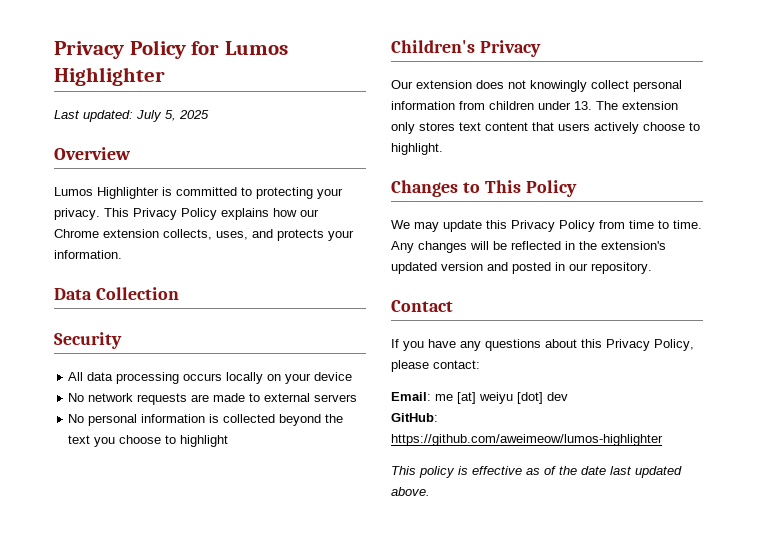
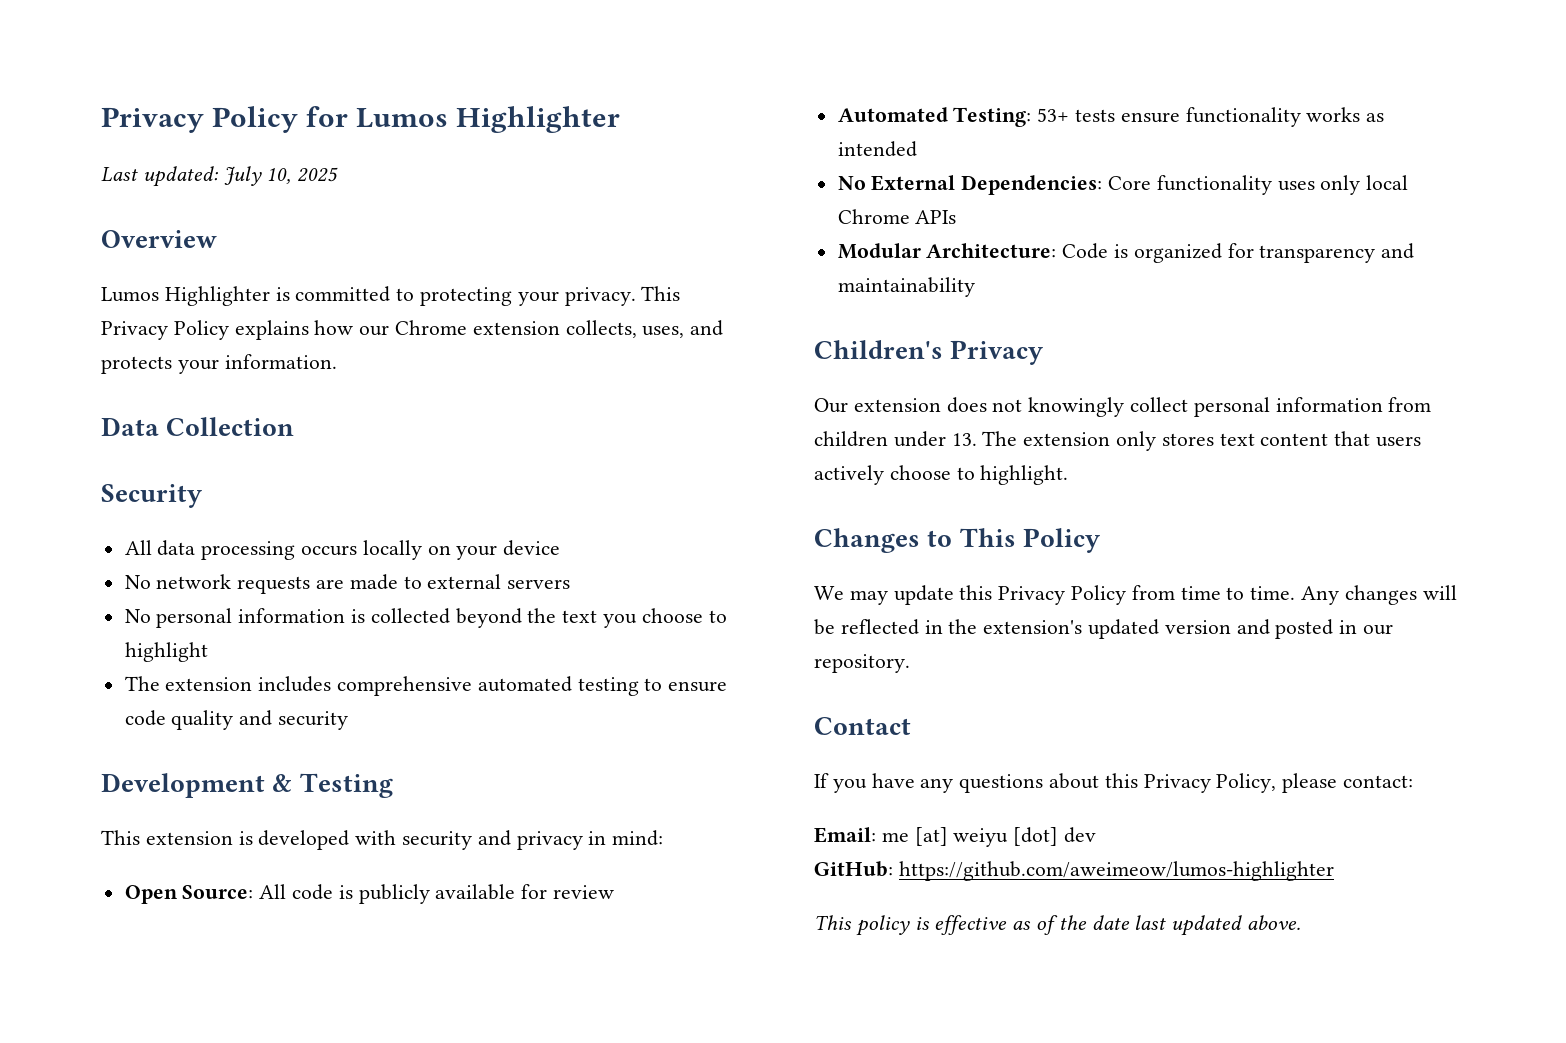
[165,110,176,121] 5, -> [266,167,292,184] 10,
(229, 441) none -> [124,676,728,696] [124,710,349,730] [101,773,393,798] [101,830,664,850] [124,884,615,904] [837,107,1385,127] [837,141,917,157] [837,175,1409,195] [837,209,957,224] [837,243,1415,263] [837,277,975,297] // The extension includes comprehensive automated testing to ensure code quality and security // Development & Testing // This extension is developed with security and privacy in mind: // Open Source: All code is publicly available for review // Automated Testing: 53+ tests ensure functionality works as intended // No External Dependencies: Core functionality uses only local Chrome APIs // Modular Architecture: Code is organized for transparency and maintainability

